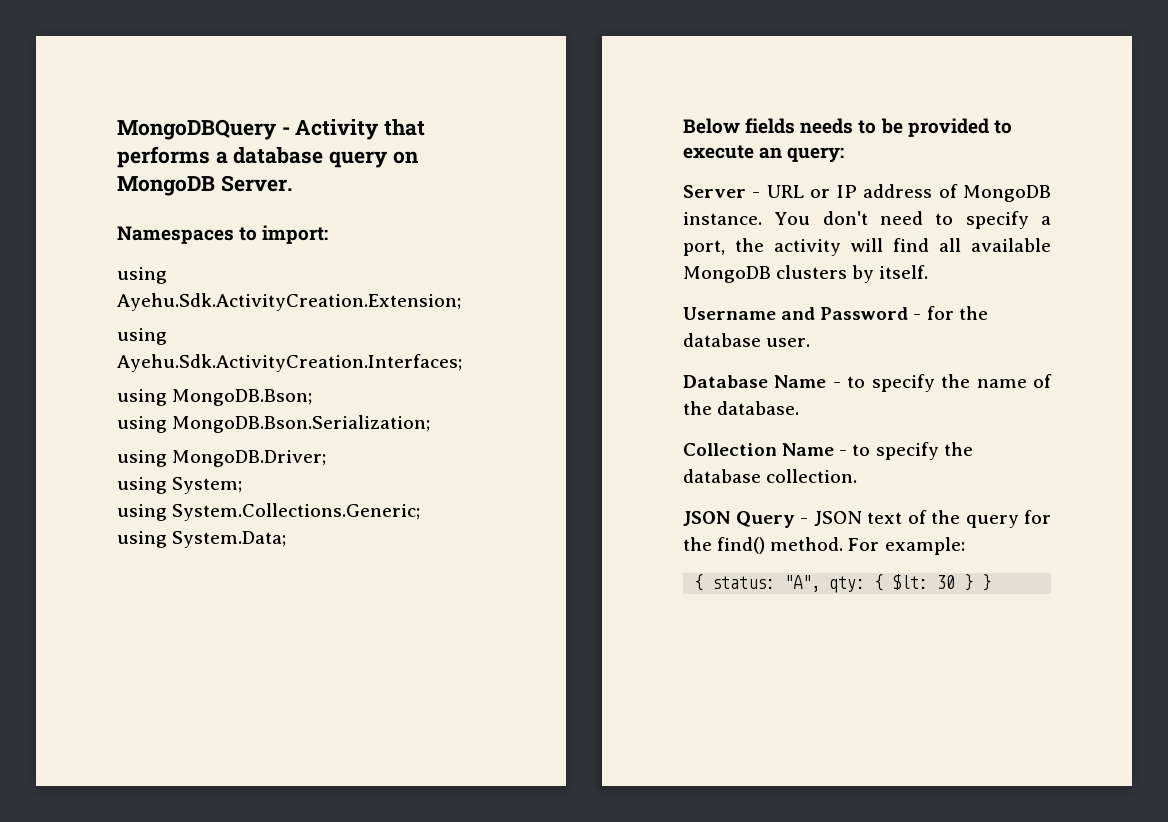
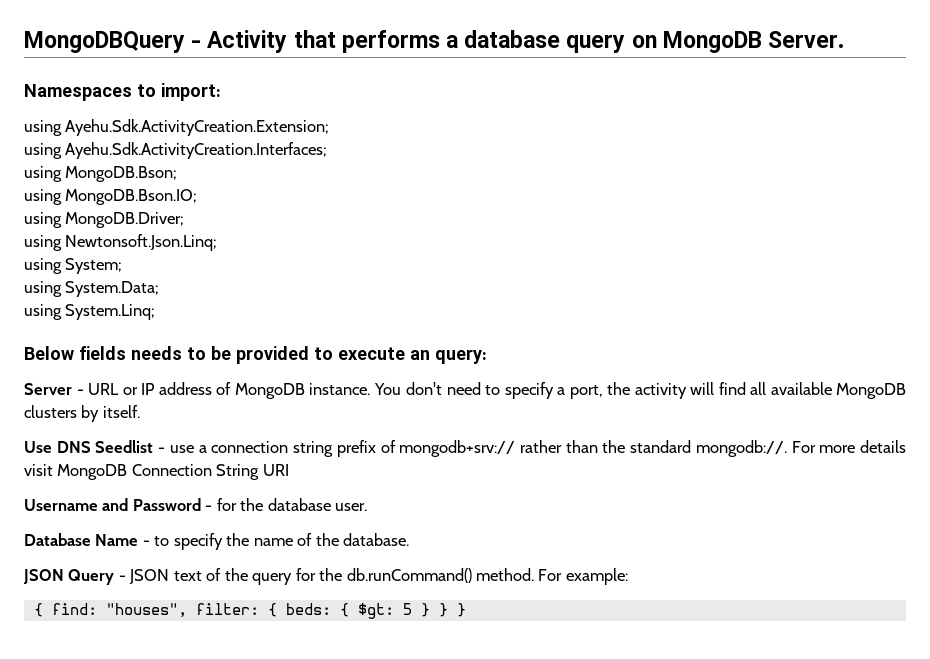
[172,415,431,433] MongoDB.Bson.Serialization; -> [65,189,198,205] MongoDB.Bson.IO;
(327, 458) none -> [24,234,218,251] // using Newtonsoft.Json.Linq;
[172,503,421,521] [117,531,287,548] System.Collections.Generic; // using System.Data; -> [65,281,160,297] [24,304,156,320] System.Data; // using System.Linq;
(929, 272) none -> [24,440,907,457] [24,464,289,480] // Use DNS Seedlist - use a connection string prefix of mongodb+srv:// rather than the standard mongodb://. For more details visit MongoDB Connection String URI
[683,442,973,460] [683,469,858,483] // Collection Name - to specify the database collection. -> (410, 539) none
[717,537,766,554] find() -> [346,568,472,583] db.runCommand()
[712,574,992,593] status: "A", qty: { $lt: 30 } } -> [51,603,466,619] find: "houses", filter: { beds: { $gt: 5 } } }

